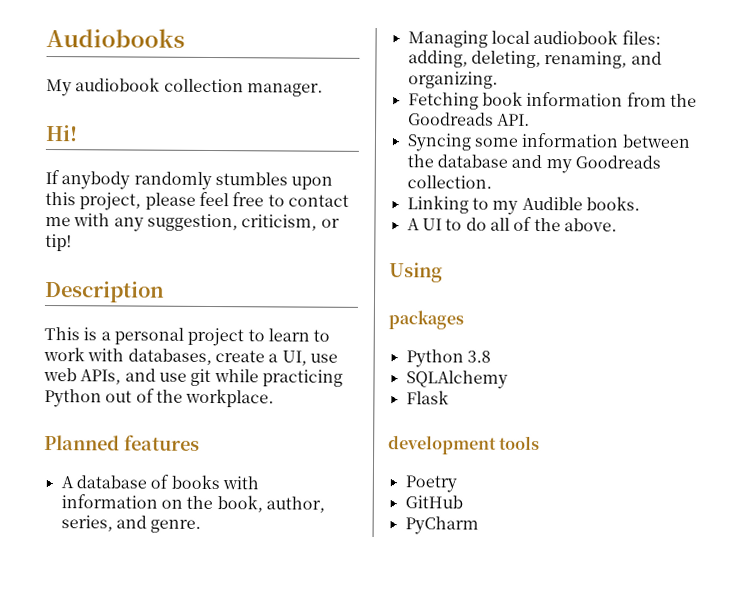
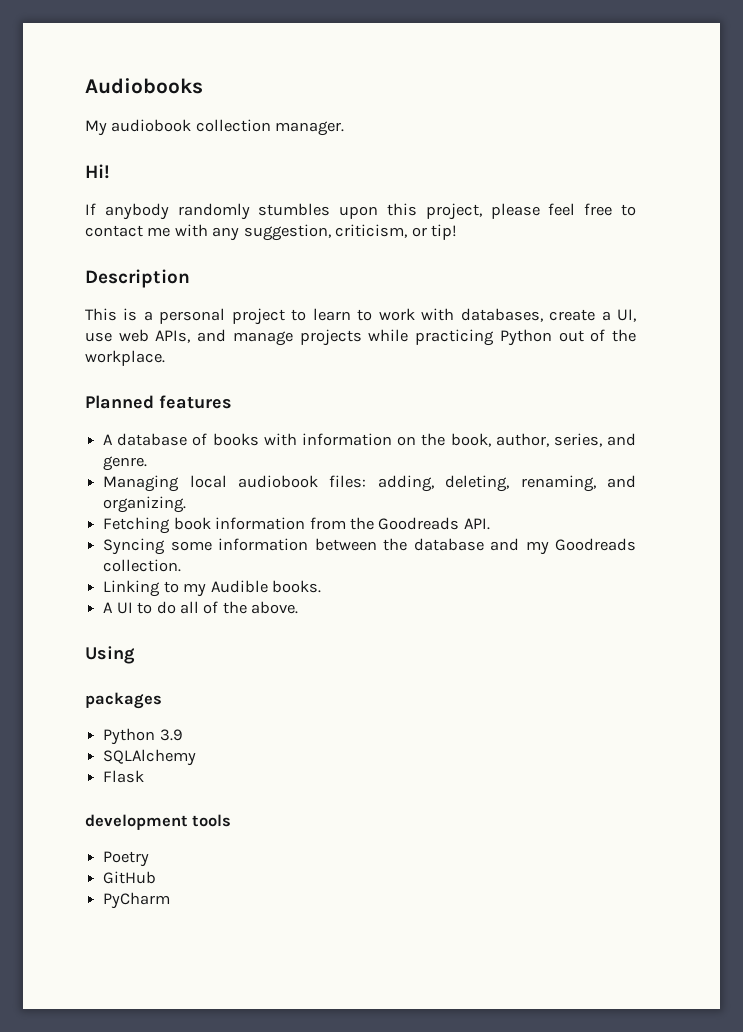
[158,368,212,387] use git -> [232,329,362,346] manage projects
[466,350,491,363] 3.8 -> [159,729,183,741] 3.9

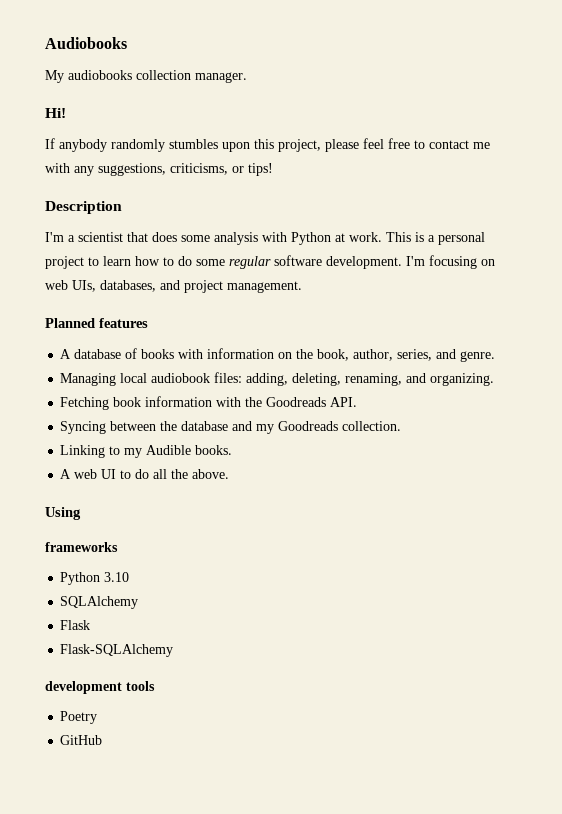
[111,119,192,132] audiobook -> [68,70,132,80] audiobooks
[243,224,458,241] [85,269,190,288] suggestion, criticism, or tip! // Description // -> [98,163,273,176] [45,201,122,214] [45,232,382,245] suggestions, criticisms, or tips! // Description // I'm a scientist that does some analysis with Python at work.
[357,308,636,322] [85,329,637,346] [85,350,165,366] to work with databases, create a UI, use web APIs, and manage projects while practicing Python out of the workplace. -> [135,255,495,269] [45,280,302,293] how to do some regular software development. I'm focusing on web UIs, databases, and project management.
[309,517,346,530] from -> [216,397,242,407] with
[170,538,309,551] some information -> (107, 427) none
(114, 607) none -> [74,469,98,479] web
[203,601,219,614] of -> (168, 474) none
[85,692,162,709] [103,728,183,745] packages // Python 3.9 -> [45,542,118,552] [60,572,130,585] frameworks // Python 3.10
(145, 776) none -> [60,644,174,657] // Flask-SQLAlchemy
[103,892,171,909] // PyCharm -> (103, 740) none

